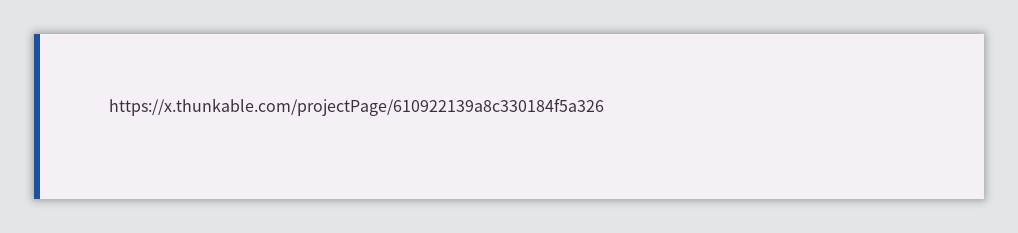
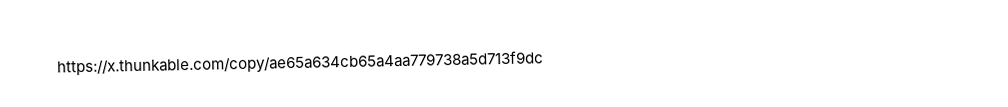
[109,98,604,116] https://x.thunkable.com/projectPage/610922139a8c330184f5a326 -> [57,50,544,77] https://x.thunkable.com/copy/ae65a634cb65a4aa779738a5d713f9dc

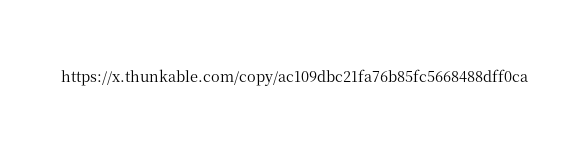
[57,50,544,77] https://x.thunkable.com/copy/ae65a634cb65a4aa779738a5d713f9dc -> [61,69,528,86] https://x.thunkable.com/copy/ac109dbc21fa76b85fc5668488dff0ca

